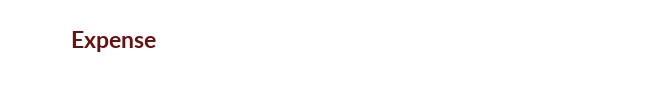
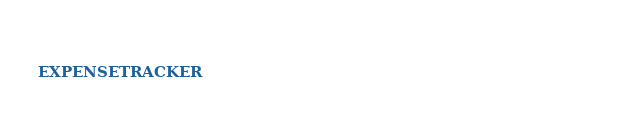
[71,31,156,52] Expense -> [38,66,203,77] EXPENSETRACKER

